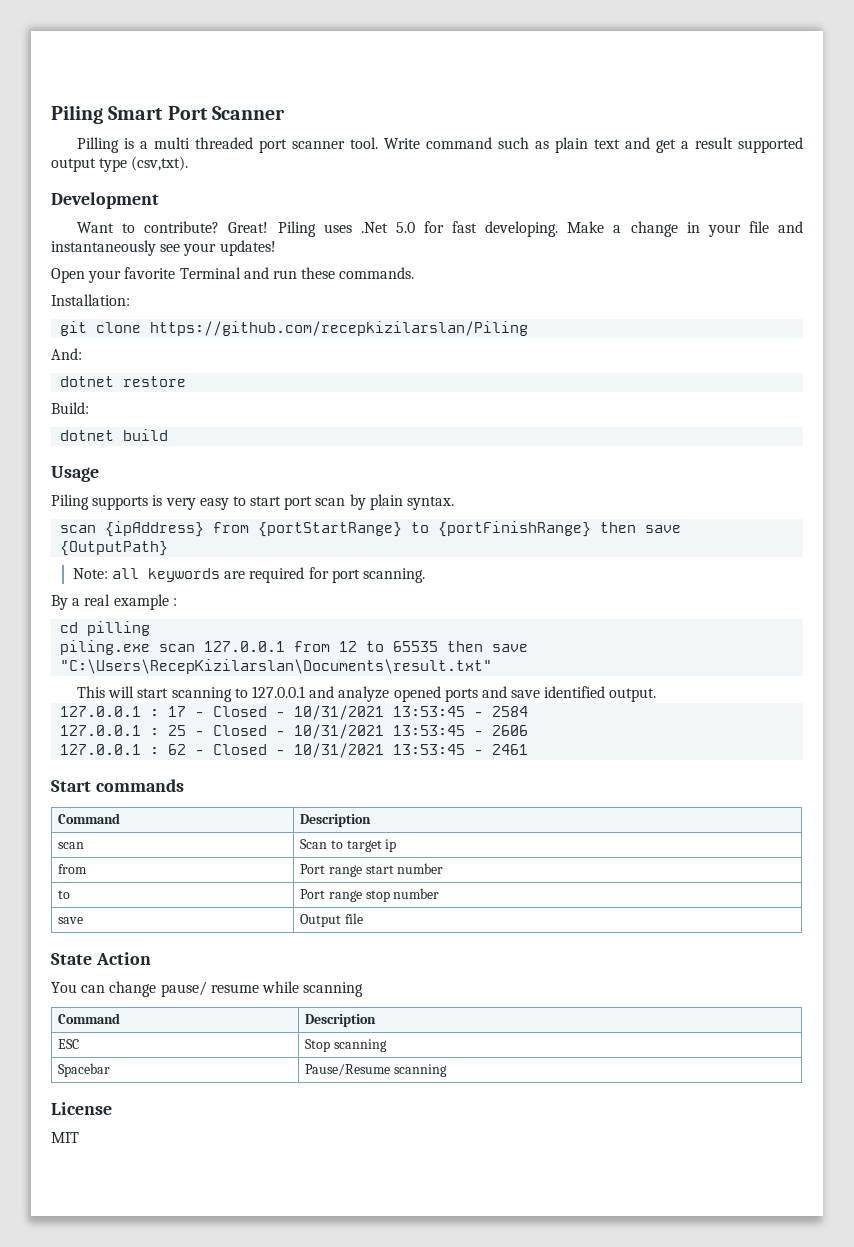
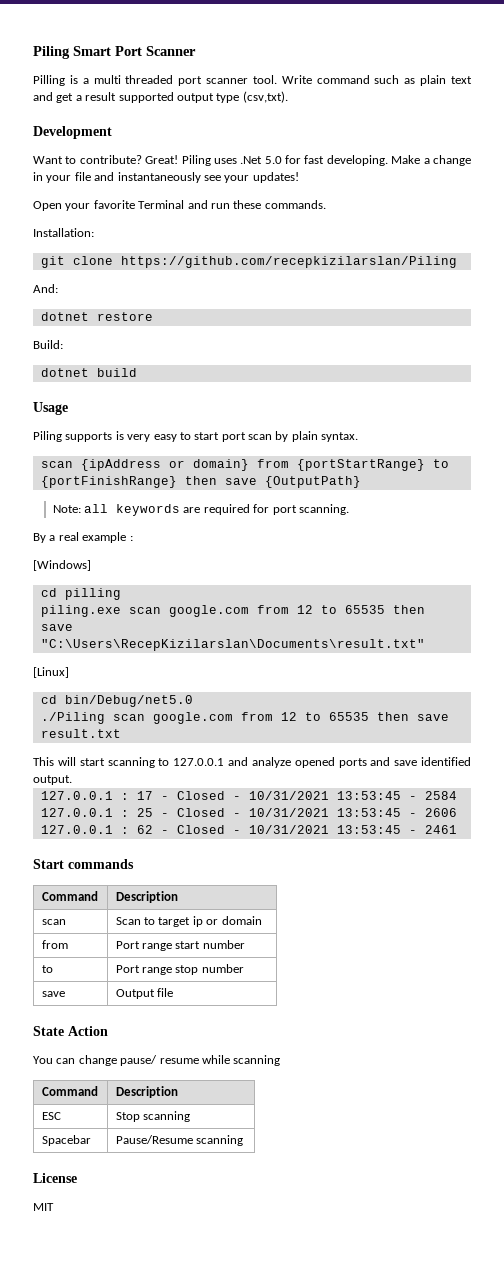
[105,521,205,537] {ipAddress} -> [80,459,249,471] {ipAddress or domain}
(177, 602) none -> [33,560,91,571] // [Windows]
[204,641,286,652] 127.0.0.1 -> [168,605,249,617] google.com
(493, 666) none -> [33,667,69,678] [40,695,193,707] [40,712,449,724] [40,729,121,738] // [Linux] // cd bin/Debug/net5.0 // ./Piling scan google.com from 12 to 65535 then save result.txt
(397, 845) none -> [206,916,262,925] or domain

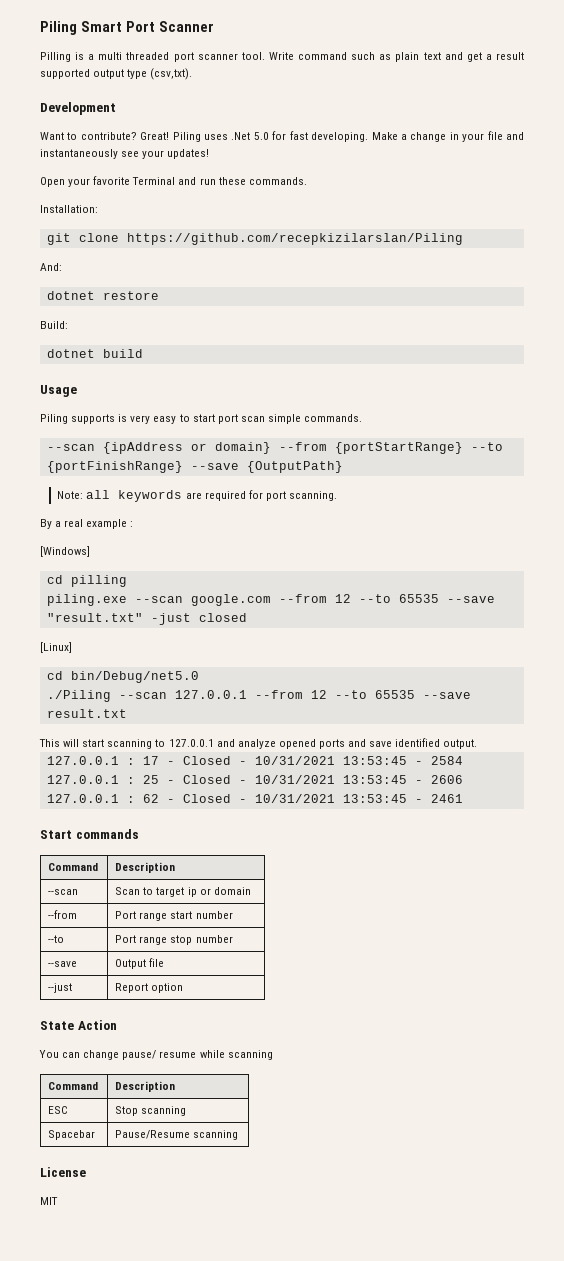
[275,431,359,442] [40,459,449,471] [40,476,257,488] by plain syntax. // scan {ipAddress or domain} from {portStartRange} to {portFinishRange} then save -> [267,414,363,424] [46,442,503,454] [46,461,239,473] simple commands. // --scan {ipAddress or domain} --from {portStartRange} --to {portFinishRange} --save
[128,605,425,617] [40,624,73,631] [40,639,425,651] [33,667,69,678] [40,695,193,707] [40,712,449,724] scan google.com from 12 to 65535 then save "C:\Users\RecepKizilarslan\Documents\result.txt" // [Linux] // cd bin/Debug/net5.0 // ./Piling scan google.com from 12 to 65535 then save -> [134,594,495,606] [46,613,247,625] [40,642,72,653] [46,671,199,683] [46,690,471,702] --scan google.com --from 12 --to 65535 --save "result.txt" -just closed // [Linux] // cd bin/Debug/net5.0 // ./Piling --scan 127.0.0.1 --from 12 --to 65535 --save
[41,919,66,925] scan -> [48,889,79,895] --scan
[41,940,68,949] from -> [48,910,78,919] --from
[41,965,53,973] to -> [48,935,65,943] --to
[41,991,65,997] save -> [48,961,78,967] --save
(174, 992) none -> [48,983,73,993] [115,983,184,993] // --just | Report option

